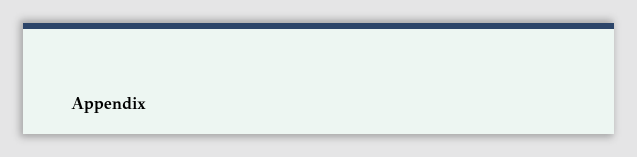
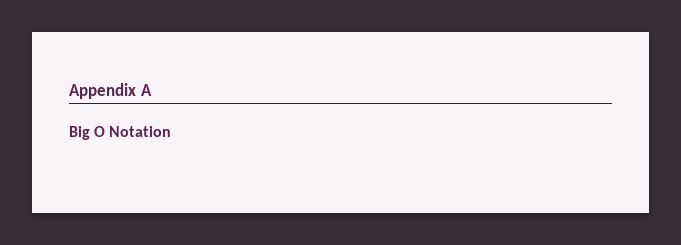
(146, 105) none -> [140,84,152,96] [69,126,172,140] A // Big O Notation

